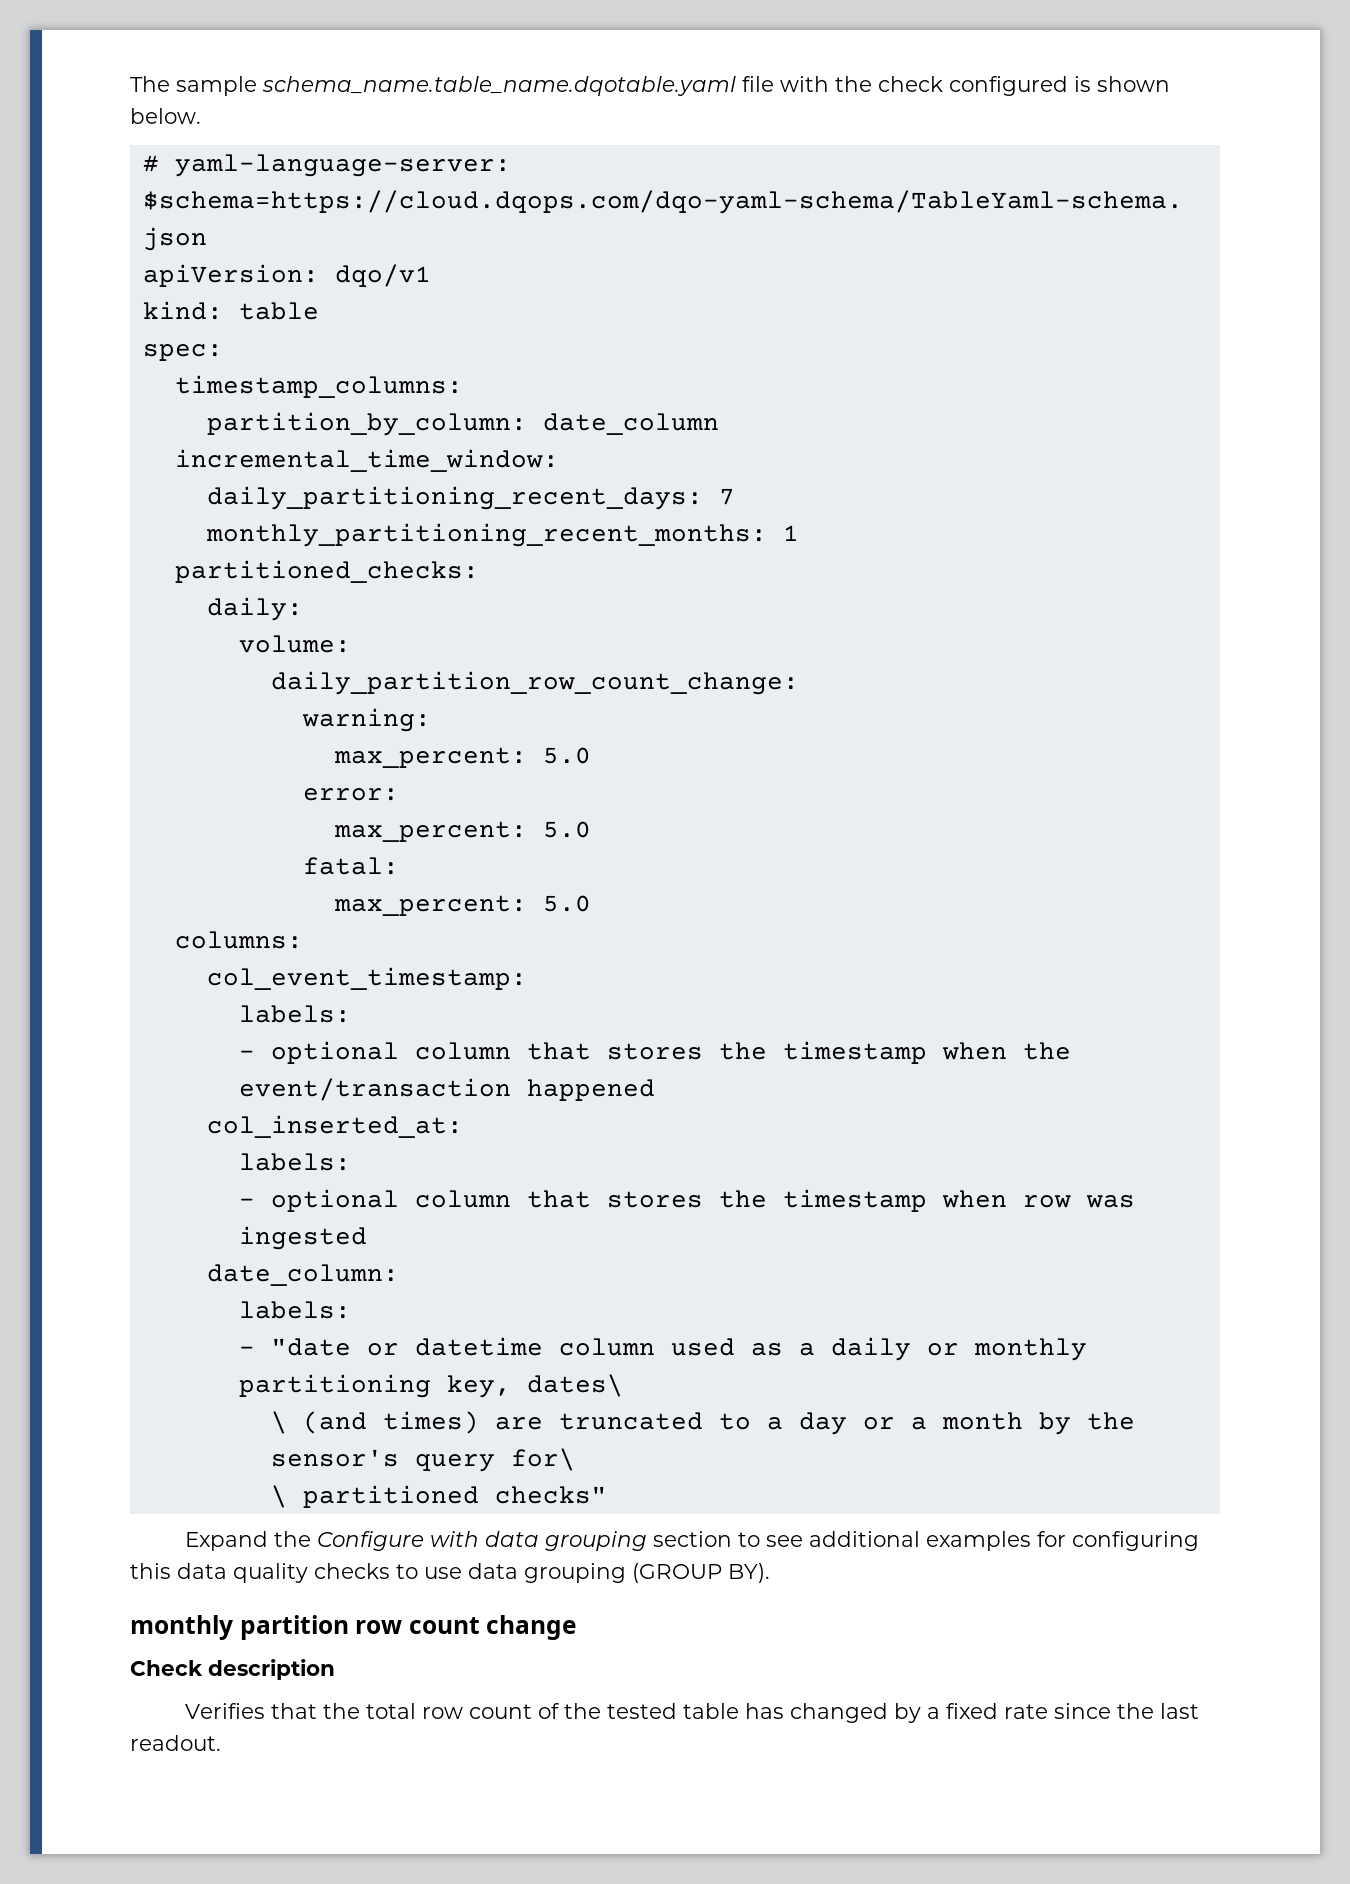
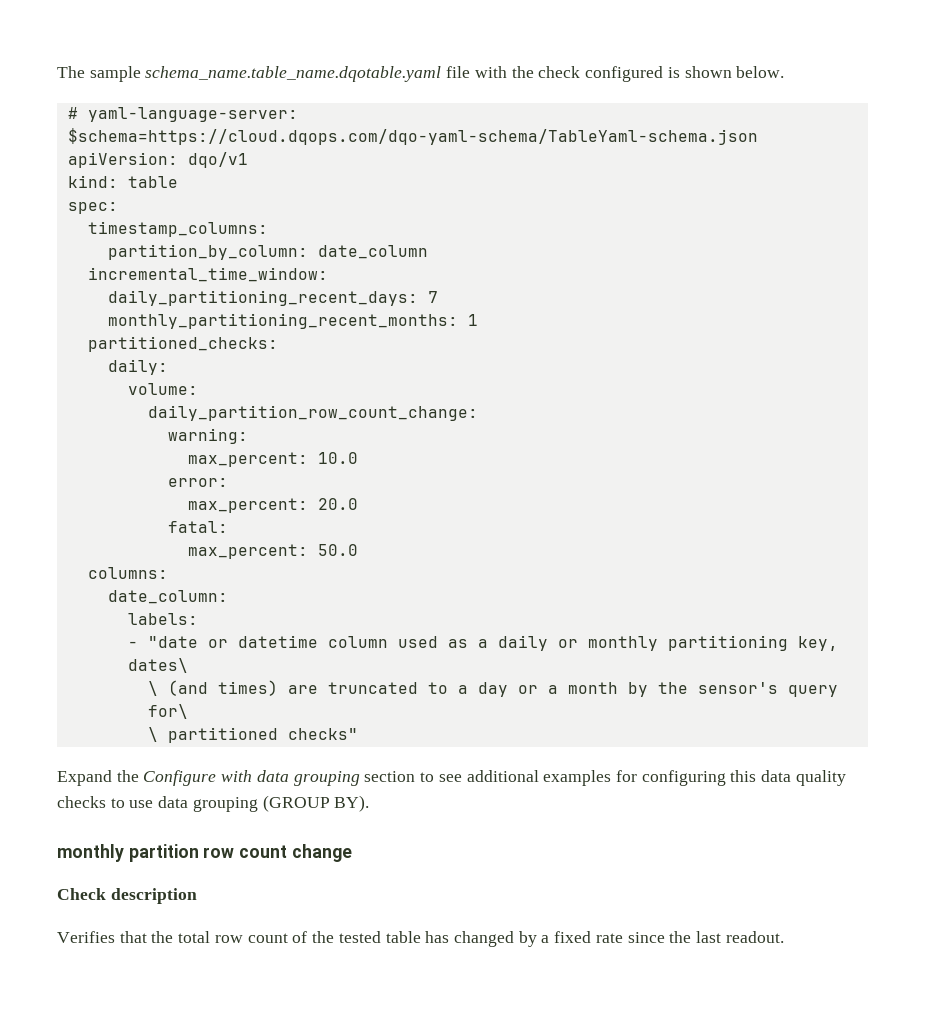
[542,747,591,764] 5.0 -> [317,452,358,464] 10.0
[542,821,591,838] 5.0 -> [317,498,358,510] 20.0
[542,895,591,912] 5.0 -> [317,544,358,556] 50.0
[206,967,527,990] [238,1005,351,1023] [238,1041,1071,1064] [238,1078,655,1101] [206,1115,463,1138] [238,1153,351,1171] [238,1189,1135,1212] [238,1226,367,1250] // col_event_timestamp: // labels: // - optional column that stores the timestamp when the event/transaction happened // col_inserted_at: // labels: // - optional column that stores the timestamp when row was ingested -> (168, 573) none

